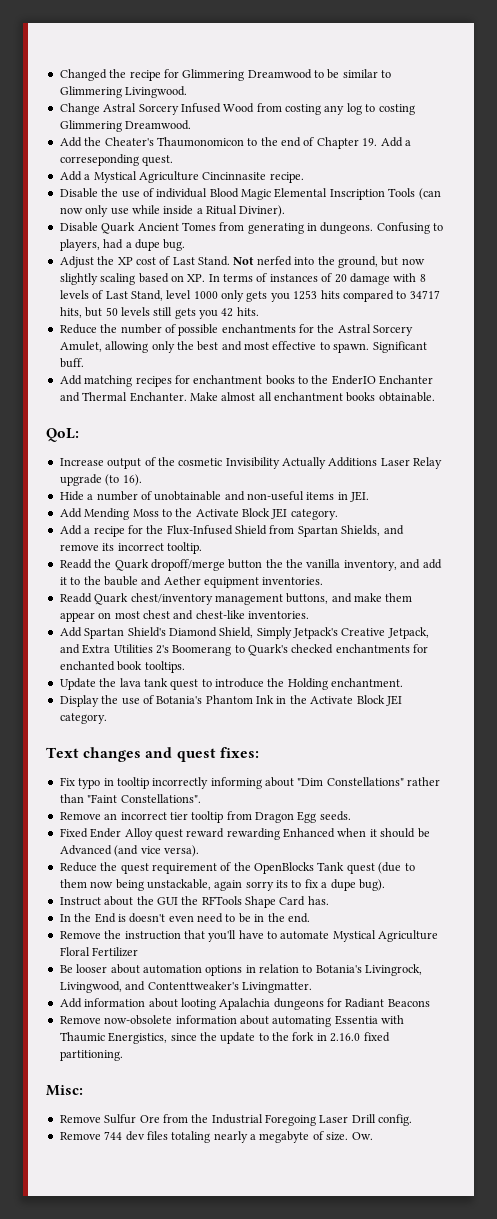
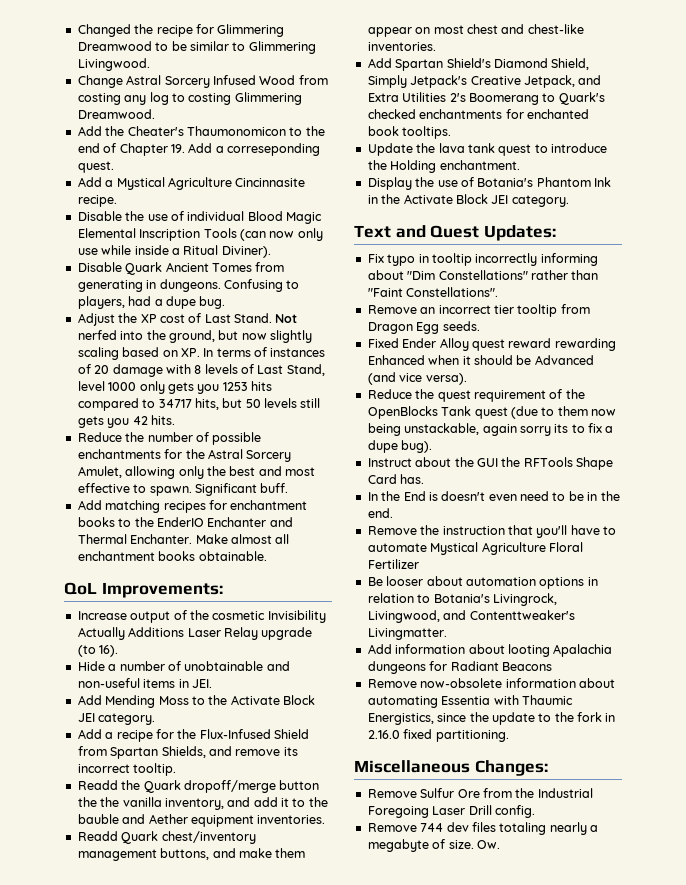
[46,428,79,442] QoL: -> [64,582,223,598] QoL Improvements:
[83,747,259,762] changes and quest fixes: -> [395,225,556,241] and Quest Updates:
[46,1085,83,1096] Misc: -> [354,760,548,776] Miscellaneous Changes:

